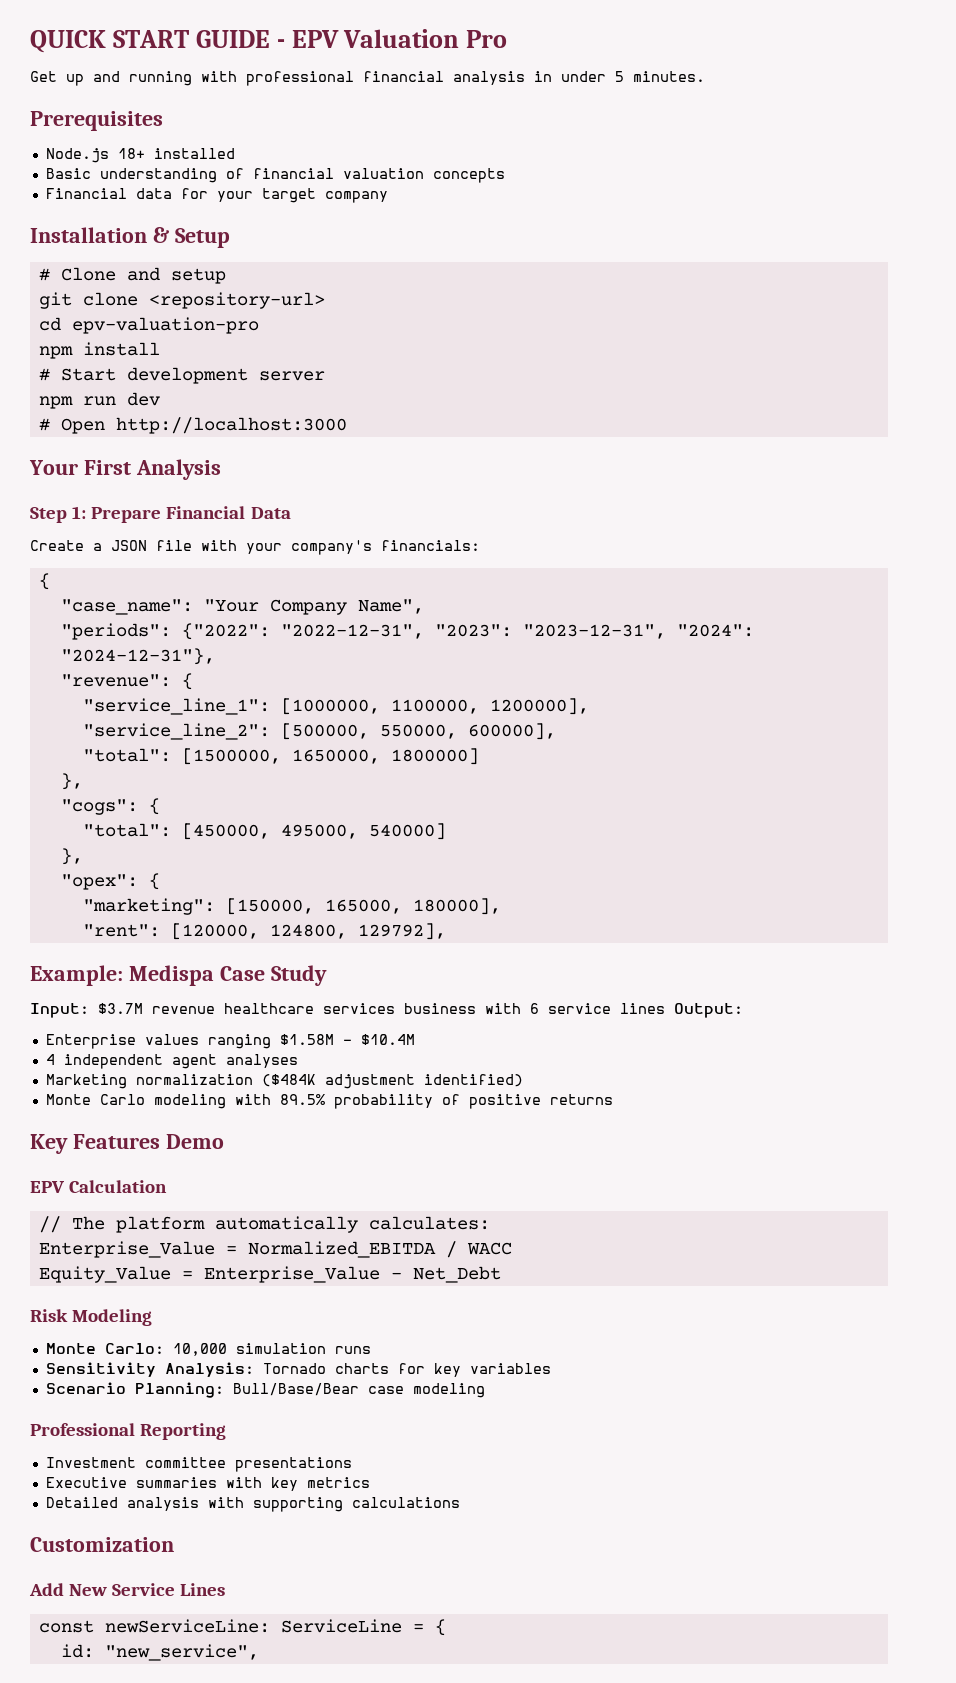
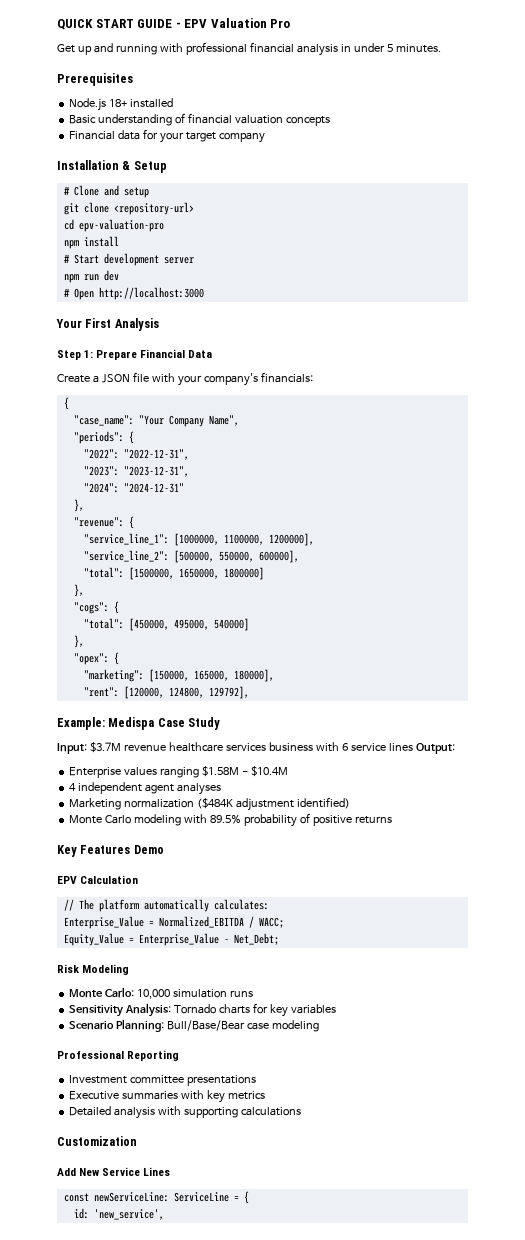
[181,623,270,640] {"2022": -> [128,431,134,444] [83,449,119,459] { // "2022":
(424, 631) none -> (189, 454) //
[676,624,754,637] [60,648,215,665] "2024": "2024-12-31"}, -> [83,483,184,493] [73,499,84,512] // "2024": "2024-12-31" // },
[466,1242,512,1255] WACC -> [258,917,284,928] WACC;
[412,1266,501,1283] Net_Debt -> [233,933,279,945] Net_Debt;
[104,1644,259,1661] "new_service", -> [93,1209,164,1220] 'new_service',

